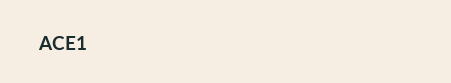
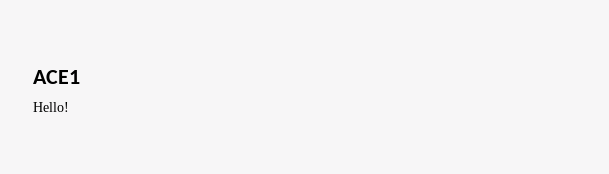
(87, 43) none -> [33,102,69,112] // Hello!

